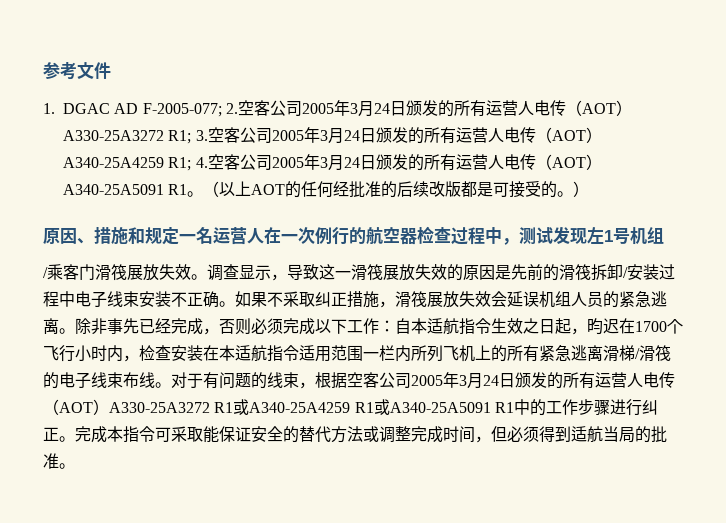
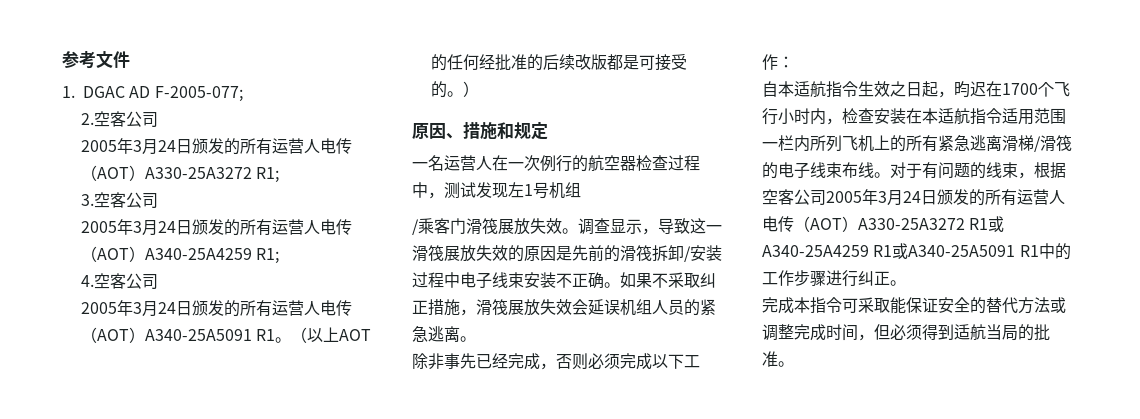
(222, 110) none -> (243, 94) //
(302, 108) none -> (158, 119) //
(192, 137) none -> (280, 175) //
(272, 135) none -> (158, 200) //
(192, 164) none -> (280, 256) //
(272, 162) none -> (158, 281) //
(179, 236) none -> (548, 131) //
(75, 331) none -> (476, 339) //
(395, 326) none -> (794, 62) //
(75, 439) none -> (906, 283) //

